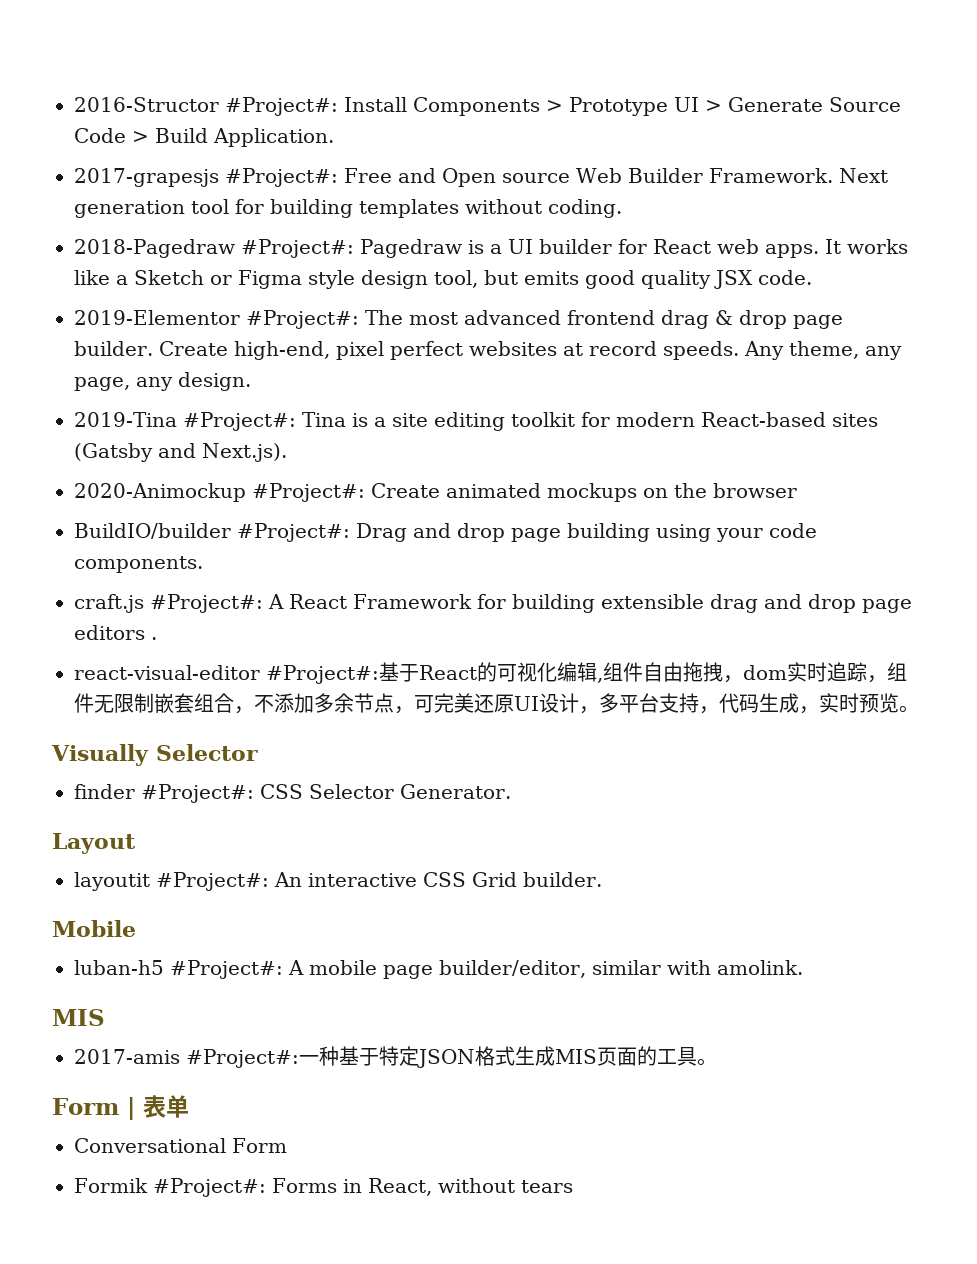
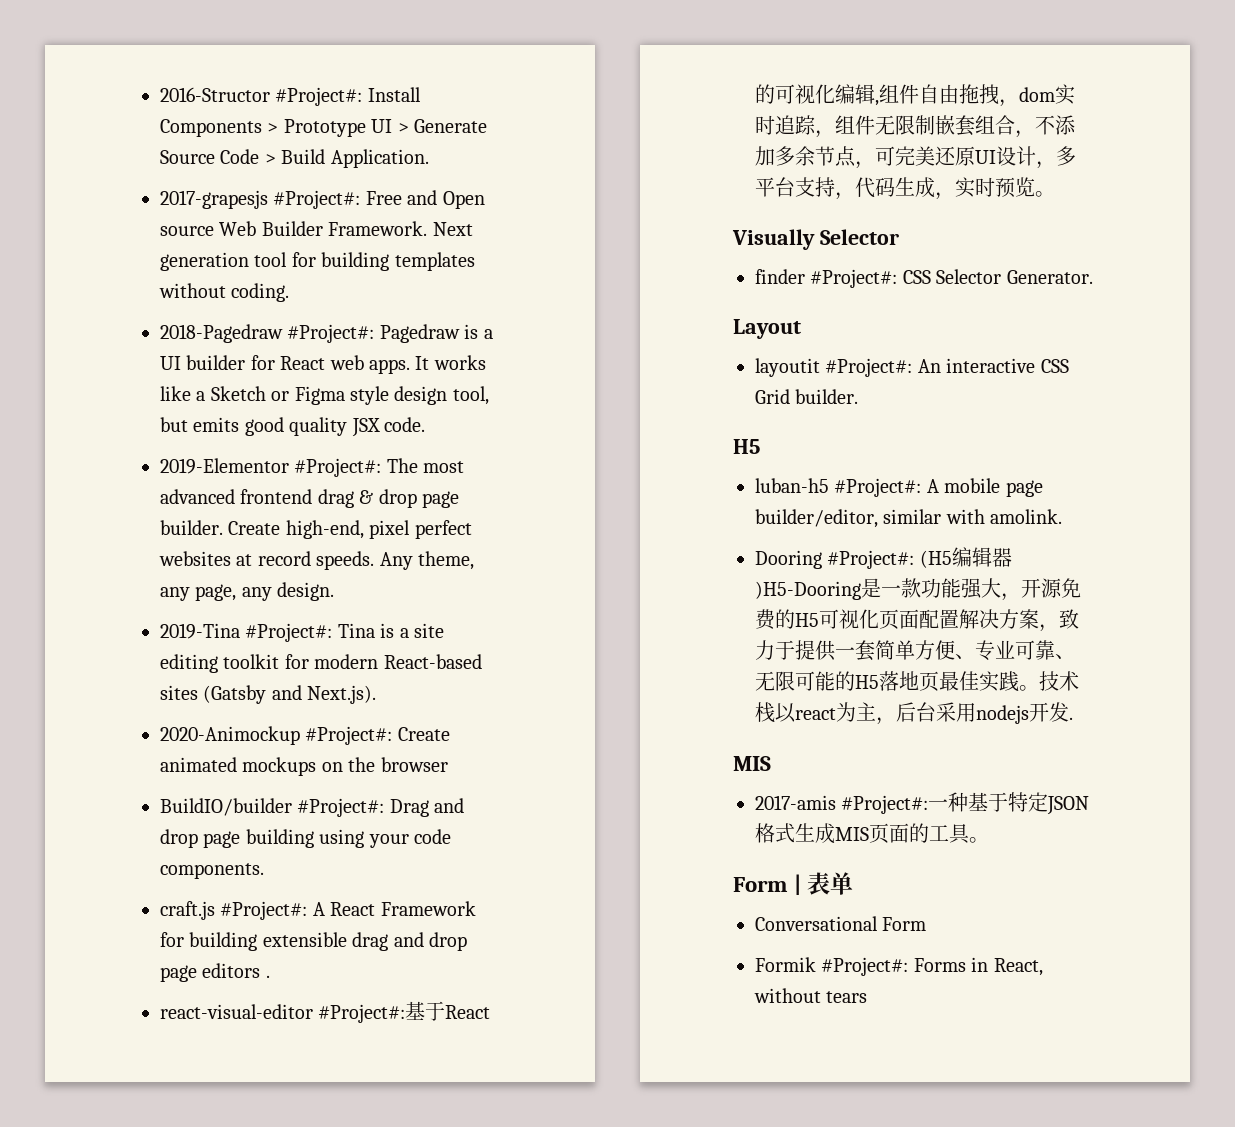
[52,920,136,937] Mobile -> [733,439,760,454] H5
(803, 967) none -> [755,547,1012,569] [755,578,1081,601] [755,609,1079,632] [755,640,1075,661] [755,671,1079,692] [755,702,1073,725] // Dooring #Project#: (H5编辑器)H5-Dooring是一款功能强大，开源免费的H5可视化页面配置解决方案，致力于提供一套简单方便、专业可靠、无限可能的H5落地页最佳实践。技术栈以react为主，后台采用nodejs开发.

